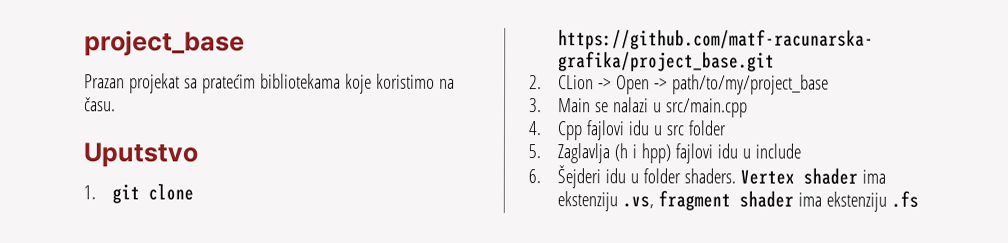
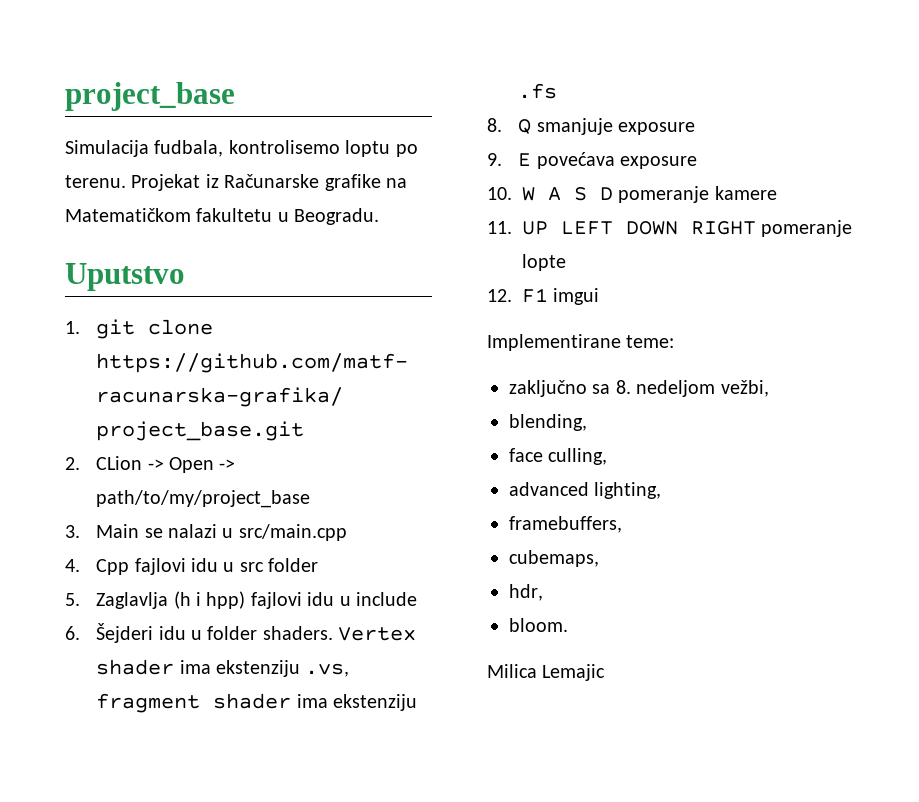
[84,73,455,94] [84,97,116,112] Prazan projekat sa pratećim bibliotekama koje koristimo na času. -> [65,140,418,157] [65,174,407,191] [65,208,380,225] Simulacija fudbala, kontrolisemo loptu po terenu. Projekat iz Računarske grafike na Matematičkom fakultetu u Beogradu.
(919, 199) none -> [487,118,696,135] [487,152,698,169] [487,186,777,203] [487,220,853,237] [522,254,566,271] [487,288,600,305] [487,334,675,351] [509,380,769,397] [509,414,587,431] [509,448,608,465] [509,482,662,499] [509,516,622,533] [509,550,599,567] [509,584,543,601] [509,618,568,632] [487,664,606,681] // 8. Q smanjuje exposure // 9. E povećava exposure // 10. W A S D pomeranje kamere // 11. UP LEFT DOWN RIGHT pomeranje lopte // 12. F1 imgui // Implementirane teme: // zaključno sa 8. nedeljom vežbi, // blending, // face culling, // advanced lighting, // framebuffers, // cubemaps, // hdr, // bloom. // Milica Lemajic

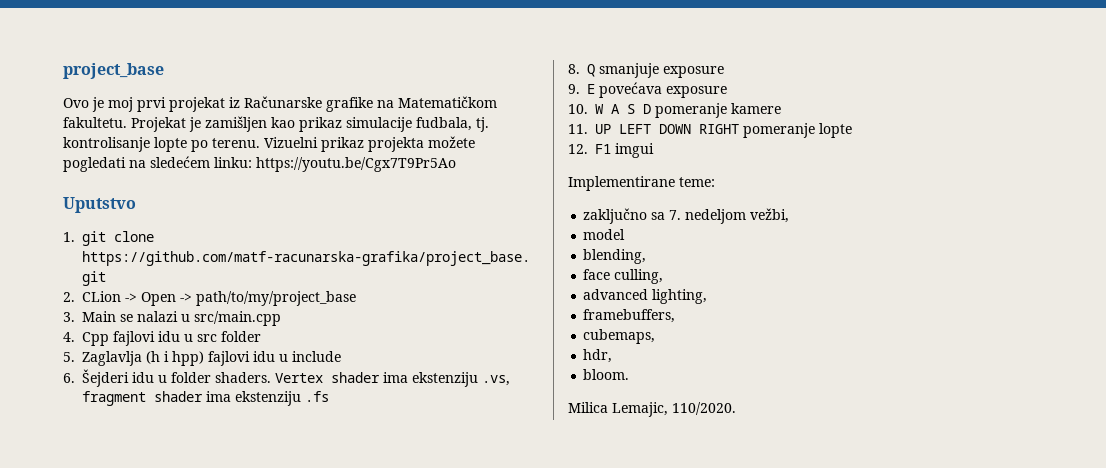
[65,140,418,157] [65,174,201,191] Simulacija fudbala, kontrolisemo loptu po terenu. Projekat -> [63,97,225,112] Ovo je moj prvi projekat
[196,208,380,225] fakultetu u Beogradu. -> [63,116,489,132] [63,136,475,152] [63,156,456,172] fakultetu. Projekat je zamišljen kao prikaz simulacije fudbala, tj. kontrolisanje lopte po terenu. Vizuelni prikaz projekta možete pogledati na sledećem linku: https://youtu.be/Cgx7T9Pr5Ao
[615,380,631,394] 8. -> [669,210,682,220] 7.
(769, 388) none -> [583,229,626,240] // model
[542,664,606,681] Lemajic -> [612,402,736,417] Lemajic, 110/2020.

